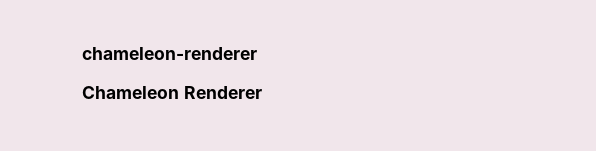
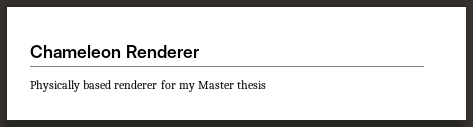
[82,47,257,60] chameleon-renderer // -> (30, 51) none
(262, 92) none -> [30,80,267,92] // Physically based renderer for my Master thesis

